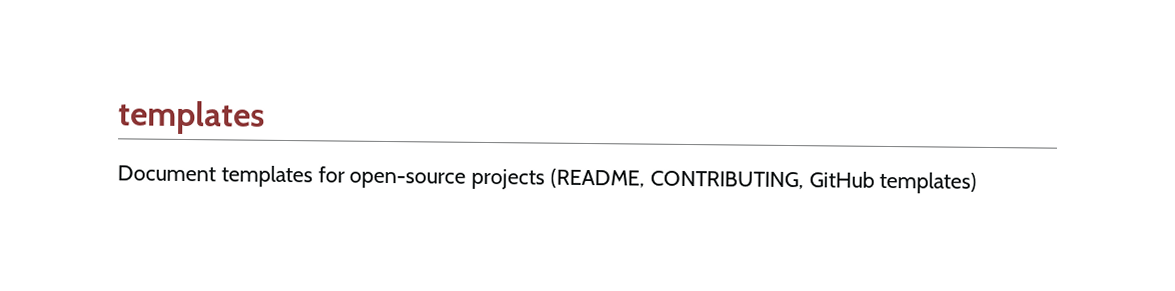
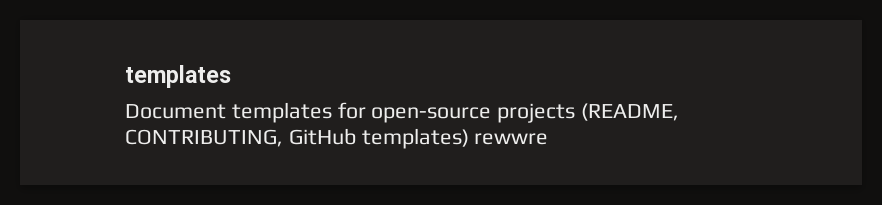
(978, 182) none -> [474,133,549,145] rewwre

